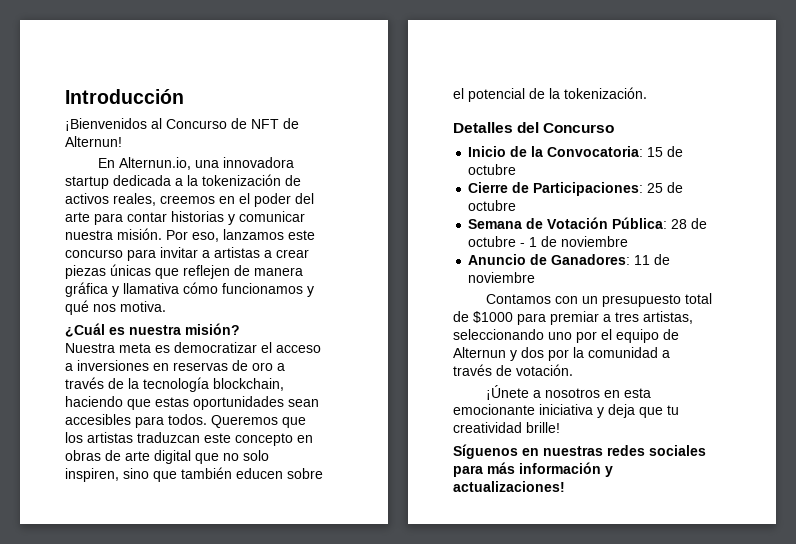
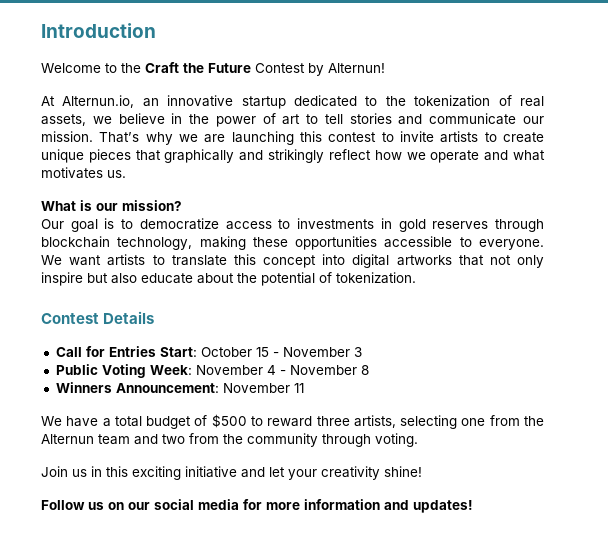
[65,89,184,104] [65,118,299,131] [65,136,122,147] [97,157,294,170] [65,174,301,189] [65,193,314,207] [65,211,305,225] [65,228,315,242] [65,247,309,261] [65,264,303,279] [65,282,314,297] [65,300,166,315] [65,323,240,337] [65,342,321,353] [65,360,285,371] [65,377,284,392] [65,396,319,410] [65,414,306,428] [65,432,313,446] [65,450,269,464] [65,467,323,482] [453,87,647,102] [453,122,615,133] [468,146,684,157] [468,164,517,175] [468,182,684,196] [468,200,517,211] [468,217,708,229] [468,236,629,247] [468,254,671,265] [468,272,536,283] [485,293,712,307] [453,311,693,325] [453,329,679,343] [453,347,670,361] [453,364,573,376] [485,385,651,400] [453,404,679,418] [453,422,560,433] [453,444,706,459] [453,462,613,477] [453,481,565,492] Introducción // ¡Bienvenidos al Concurso de NFT de Alternun! // En Alternun.io, una innovadora startup dedicada a la tokenización de activos reales, creemos en el poder del arte para contar historias y comunicar nuestra misión. Por eso, lanzamos este concurso para invitar a artistas a crear piezas únicas que reflejen de manera gráfica y llamativa cómo funcionamos y qué nos motiva. // ¿Cuál es nuestra misión? // Nuestra meta es democratizar el acceso a inversiones en reservas de oro a través de la tecnología blockchain, haciendo que estas oportunidades sean accesibles para todos. Queremos que los artistas traduzcan este concepto en obras de arte digital que no solo inspiren, sino que también educen sobre el potencial de la tokenización. // Detalles del Concurso // Inicio de la Convocatoria: 15 de octubre // Cierre de Participaciones: 25 de octubre // Semana de Votación Pública: 28 de octubre - 1 de noviembre // Anuncio de Ganadores: 11 de noviembre // Contamos con un presupuesto total de $1000 para premiar a tres artistas, seleccionando uno por el equipo de Alternun y dos por la comunidad a través de votación. // ¡Únete a nosotros en esta emocionante iniciativa y deja que tu creatividad brille! // Síguenos en nuestras redes sociales para más información y actualizaciones! -> [41,23,156,38] [41,62,385,76] [41,95,544,109] [41,113,544,127] [41,131,544,145] [41,149,545,163] [41,167,126,179] [41,200,182,211] [41,218,544,232] [41,236,544,250] [41,254,545,268] [41,272,416,286] [41,311,155,324] [55,346,362,357] [55,364,369,378] [55,382,304,393] [41,414,544,429] [41,433,418,447] [41,466,422,480] [41,499,473,513] Introduction // Welcome to the Craft the Future Contest by Alternun! // At Alternun.io, an innovative startup dedicated to the tokenization of real assets, we believe in the power of art to tell stories and communicate our mission. That’s why we are launching this contest to invite artists to create unique pieces that graphically and strikingly reflect how we operate and what motivates us. // What is our mission? // Our goal is to democratize access to investments in gold reserves through blockchain technology, making these opportunities accessible to everyone. We want artists to translate this concept into digital artworks that not only inspire but also educate about the potential of tokenization. // Contest Details // Call for Entries Start: October 15 - November 3 // Public Voting Week: November 4 - November 8 // Winners Announcement: November 11 // We have a total budget of $500 to reward three artists, selecting one from the Alternun team and two from the community through voting. // Join us in this exciting initiative and let your creativity shine! // Follow us on our social media for more information and updates!

